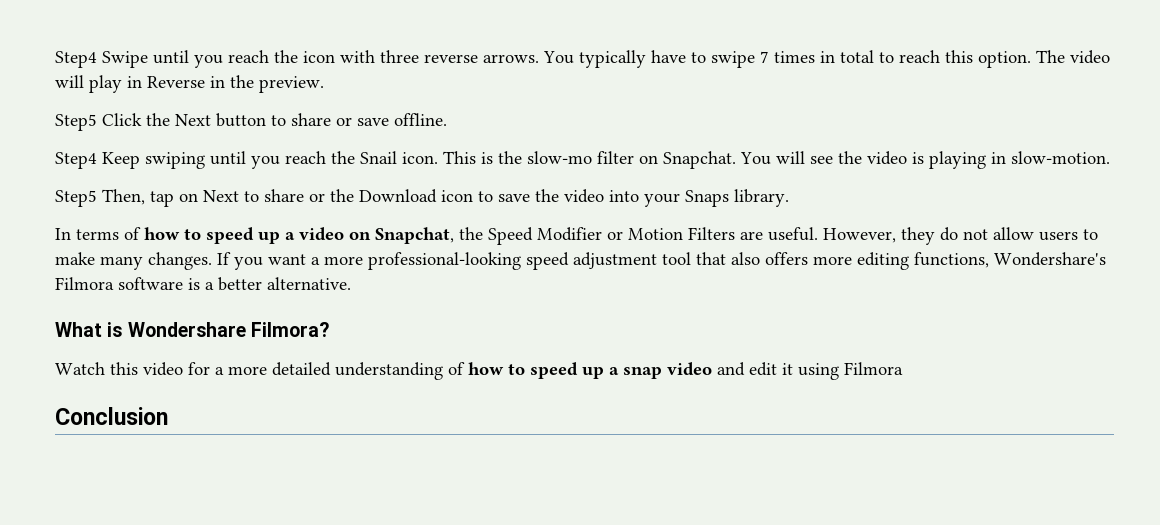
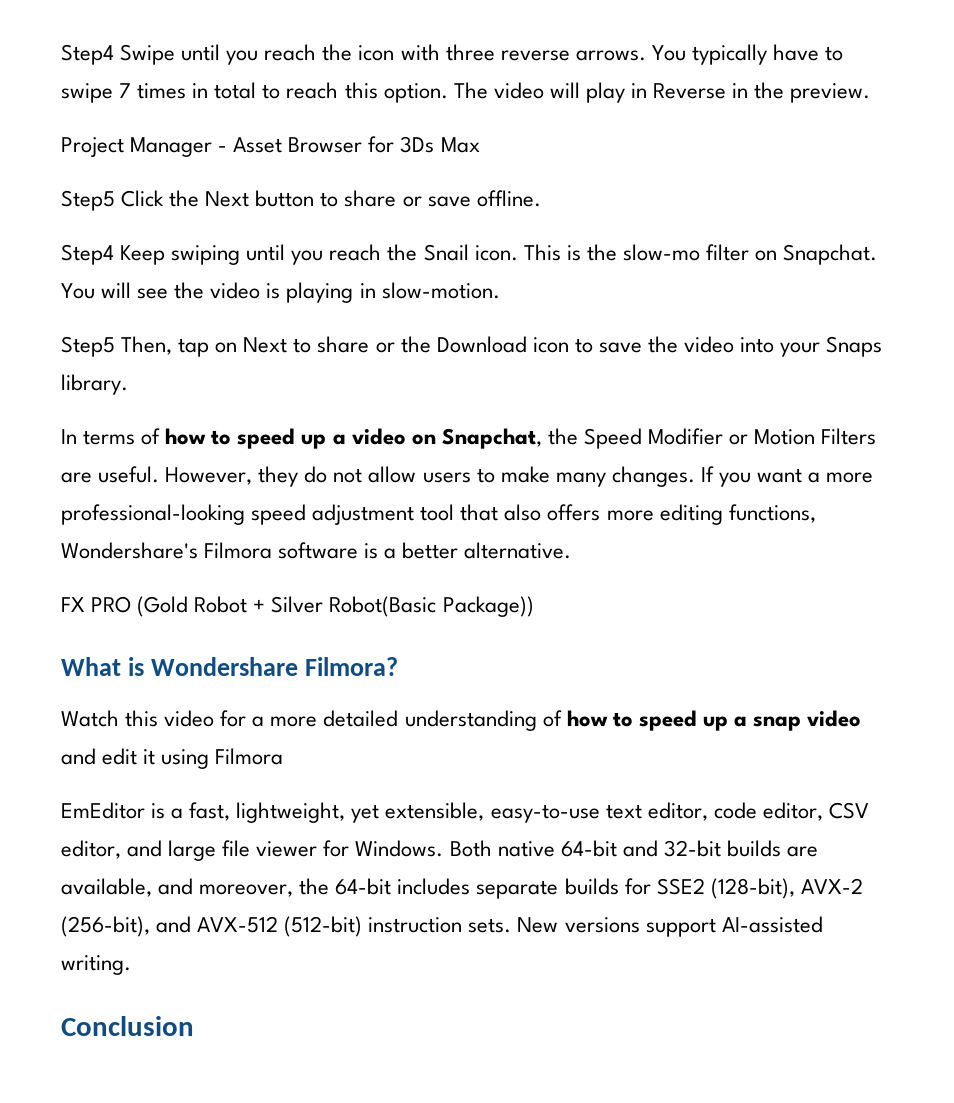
(324, 84) none -> [61,136,480,157] // Project Manager - Asset Browser for 3Ds Max
(351, 283) none -> [61,596,534,617] // FX PRO (Gold Robot + Silver Robot(Basic Package))
(903, 368) none -> [61,802,869,823] [61,840,818,861] [61,878,863,899] [61,916,823,937] [61,955,131,975] // EmEditor is a fast, lightweight, yet extensible, easy-to-use text editor, code editor, CSV editor, and large file viewer for Windows. Both native 64-bit and 32-bit builds are available, and moreover, the 64-bit includes separate builds for SSE2 (128-bit), AVX-2 (256-bit), and AVX-512 (512-bit) instruction sets. New versions support AI-assisted writing.

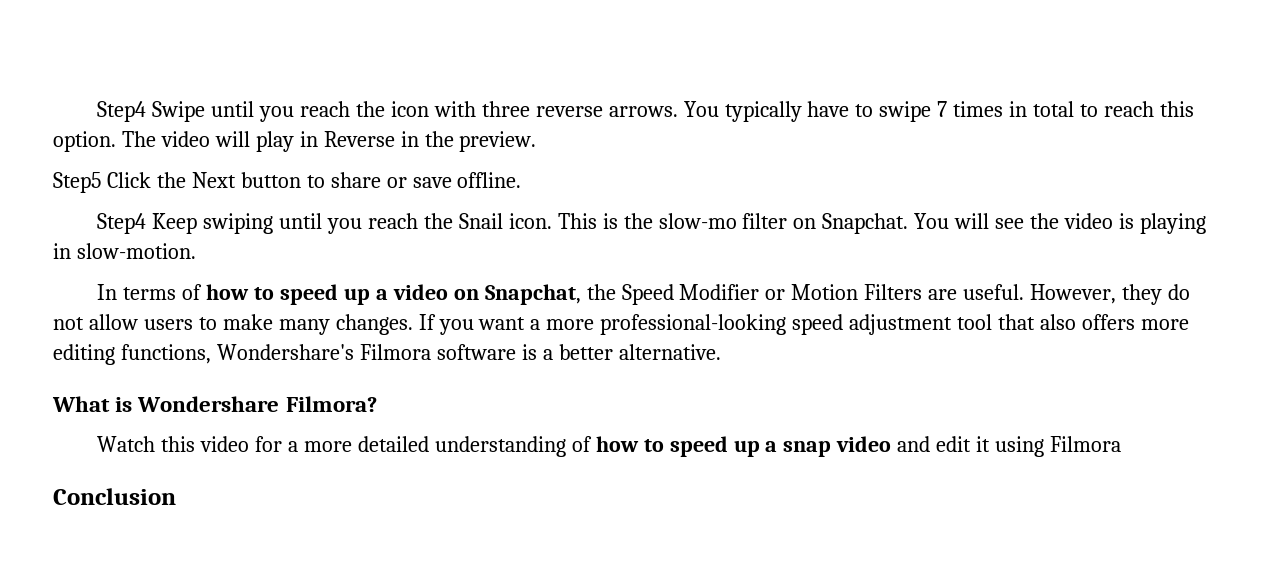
[61,136,480,157] // Project Manager - Asset Browser for 3Ds Max -> (537, 141) none
[61,336,883,357] [61,374,128,395] // Step5 Then, tap on Next to share or the Download icon to save the video into your Snaps library. -> (196, 251) none
[61,596,534,617] // FX PRO (Gold Robot + Silver Robot(Basic Package)) -> (721, 352) none
[61,802,869,823] [61,840,818,861] [61,878,863,899] [61,916,823,937] [61,955,131,975] // EmEditor is a fast, lightweight, yet extensible, easy-to-use text editor, code editor, CSV editor, and large file viewer for Windows. Both native 64-bit and 32-bit builds are available, and moreover, the 64-bit includes separate builds for SSE2 (128-bit), AVX-2 (256-bit), and AVX-512 (512-bit) instruction sets. New versions support AI-assisted writing. -> (1122, 444) none

